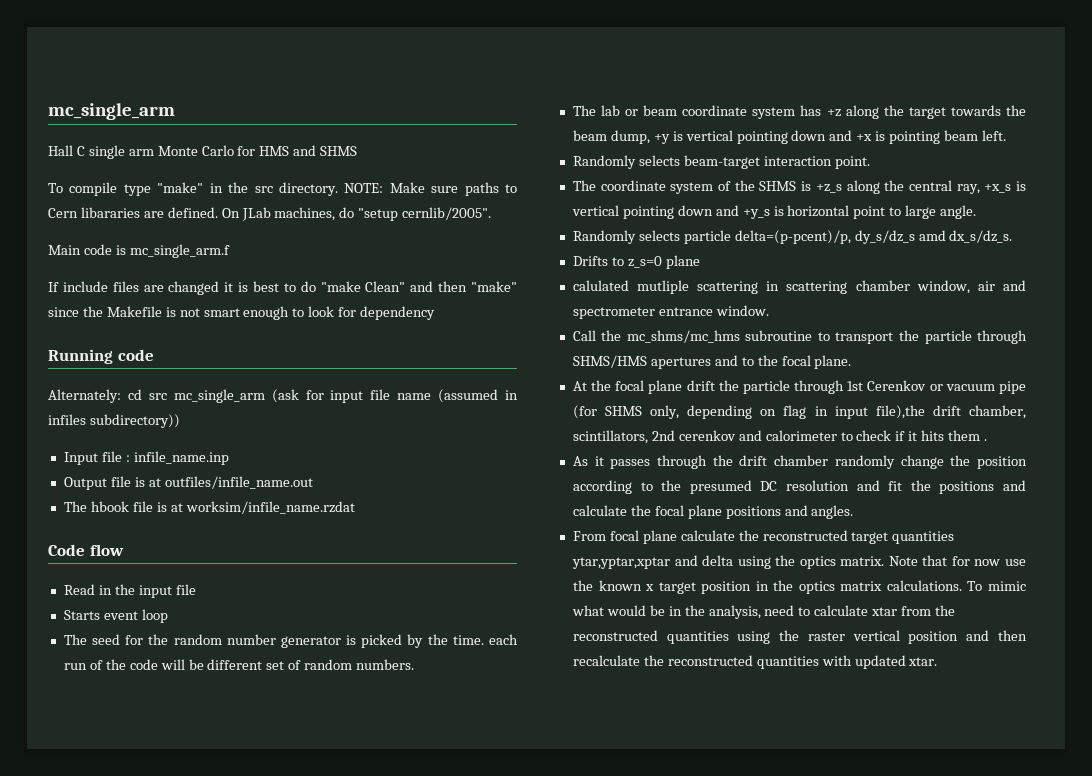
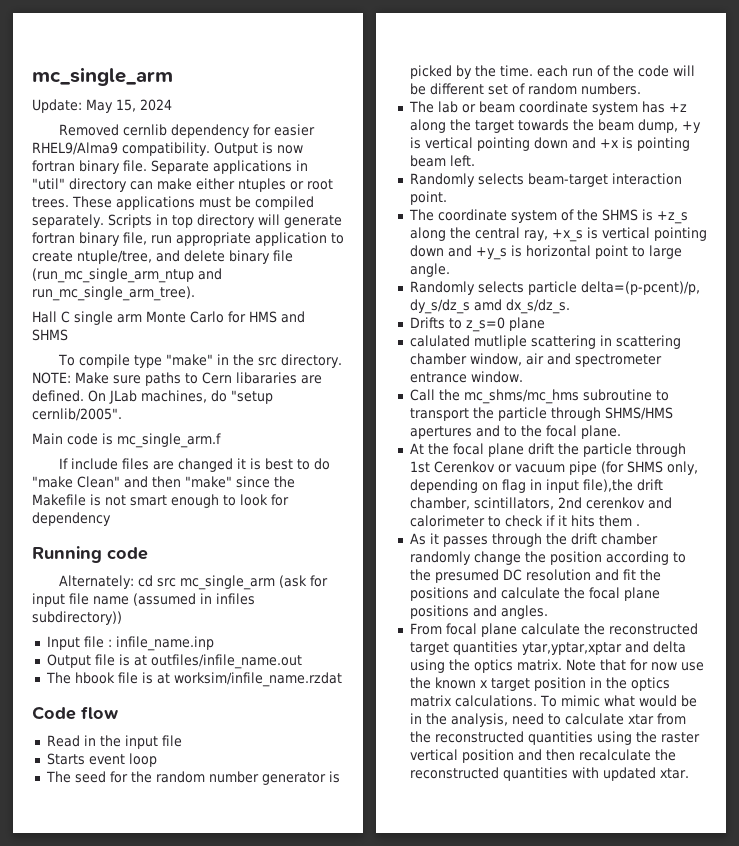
[48,103,175,120] mc_single_arm -> [32,67,173,86] [32,99,172,113] [58,124,315,138] [32,142,303,156] [32,160,308,174] [32,178,333,192] [32,196,314,210] [32,214,342,228] [32,232,344,246] [32,250,293,264] [32,268,222,283] [32,286,195,301] mc_single_arm // Update: May 15, 2024 // Removed cernlib dependency for easier RHEL9/Alma9 compatibility. Output is now fortran binary file. Separate applications in "util" directory can make either ntuples or root trees. These applications must be compiled separately. Scripts in top directory will generate fortran binary file, run appropriate application to create ntuple/tree, and delete binary file (run_mc_single_arm_ntup and run_mc_single_arm_tree).

